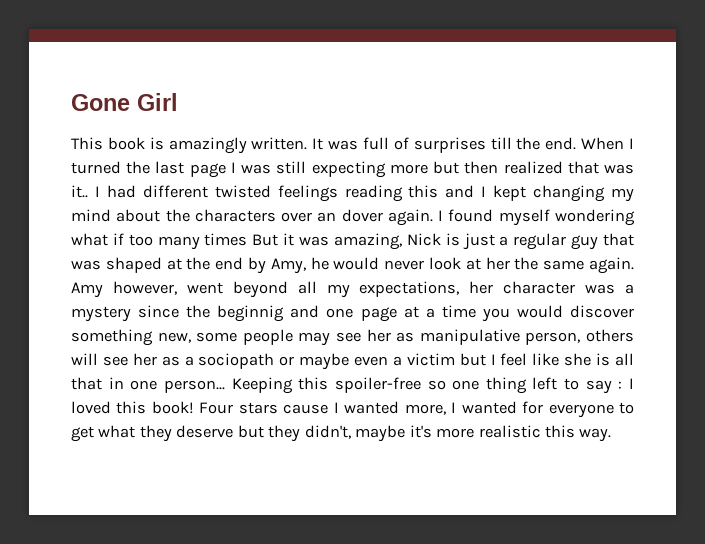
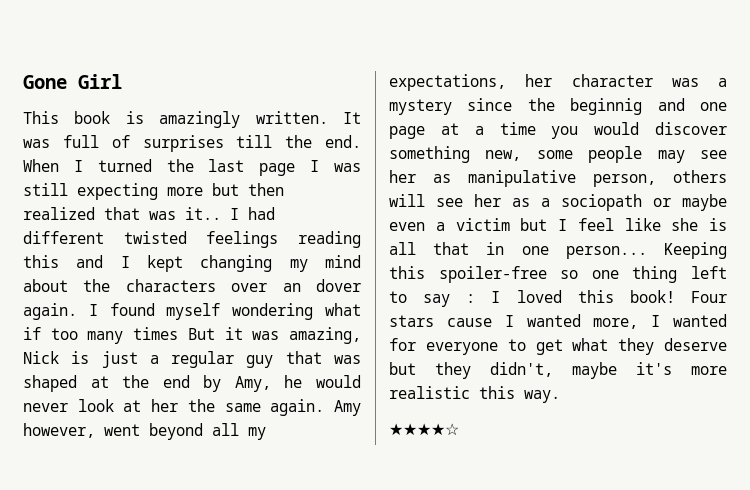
(612, 435) none -> [389,423,459,436] // ★★★★☆

